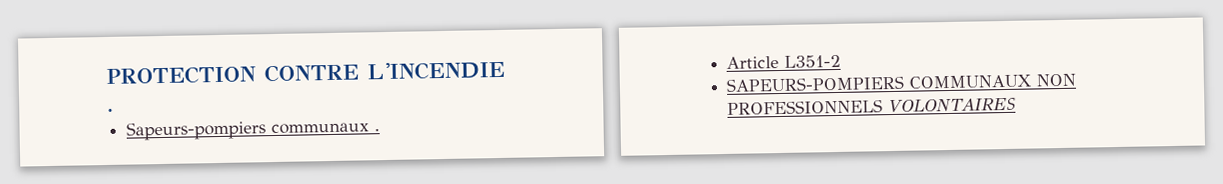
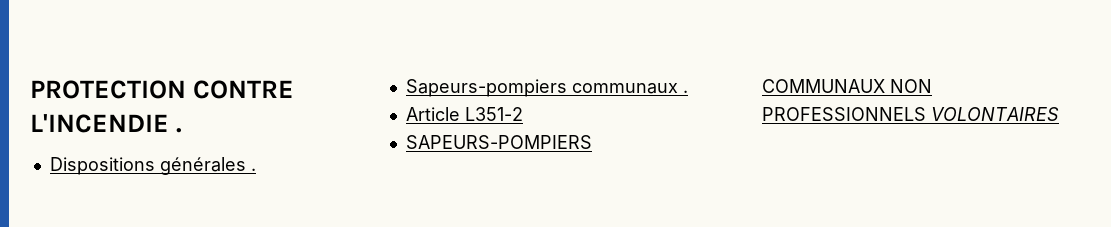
(114, 109) none -> [49,157,256,175] // Dispositions générales .

